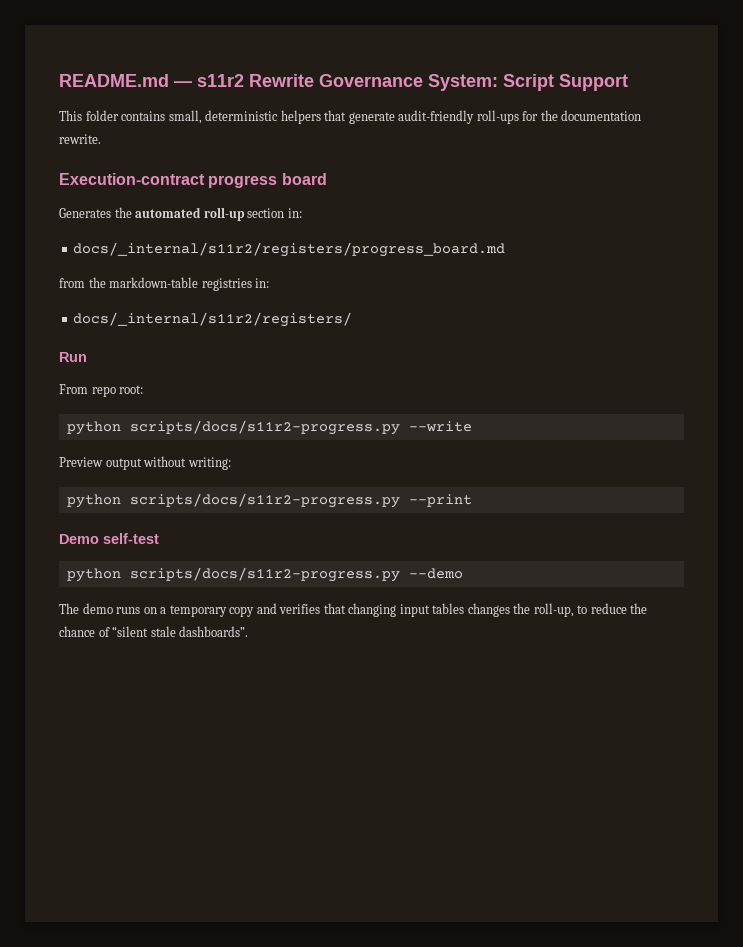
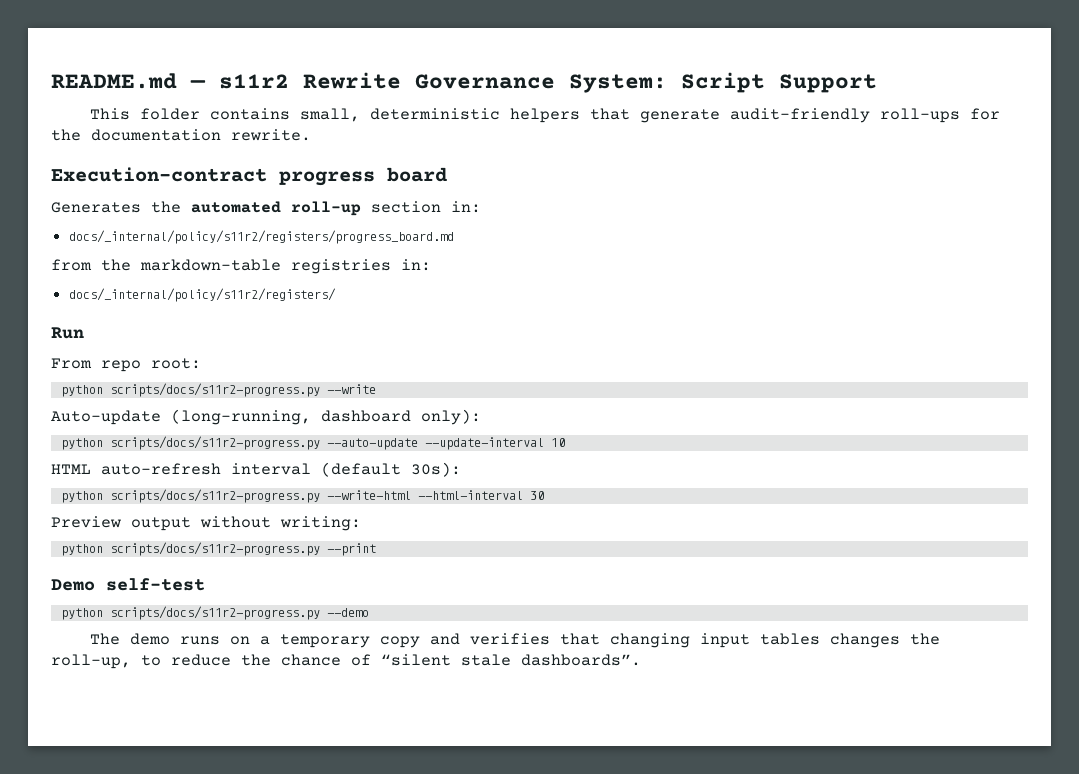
[73,242,506,257] docs/_internal/s11r2/registers/progress_board.md -> [69,230,455,244] docs/_internal/policy/s11r2/registers/progress_board.md
[73,312,353,327] docs/_internal/s11r2/registers/ -> [69,288,337,302] docs/_internal/policy/s11r2/registers/
(472, 426) none -> [51,409,481,425] [60,436,565,450] [51,462,461,477] [60,489,544,503] // Auto-update (long-running, dashboard only): // python scripts/docs/s11r2-progress.py --auto-update --update-interval 10 // HTML auto-refresh interval (default 30s): // python scripts/docs/s11r2-progress.py --write-html --html-interval 30

